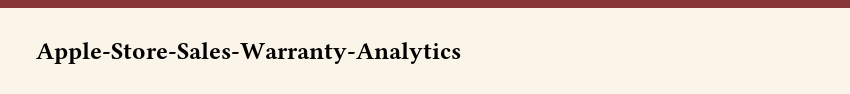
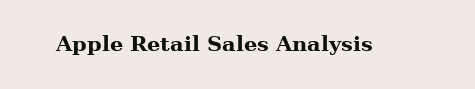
[36,42,461,64] Apple-Store-Sales-Warranty-Analytics -> [55,35,373,55] Apple Retail Sales Analysis

